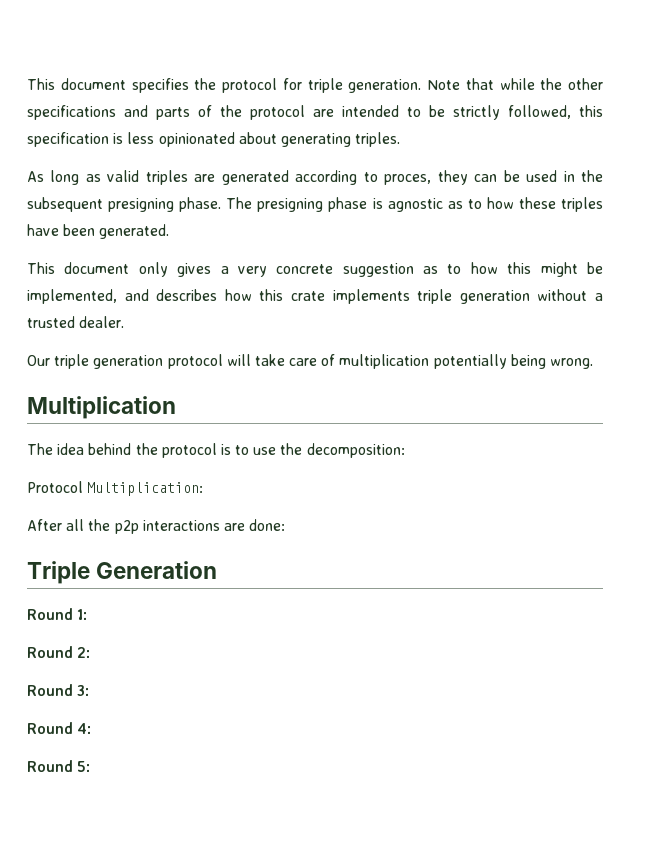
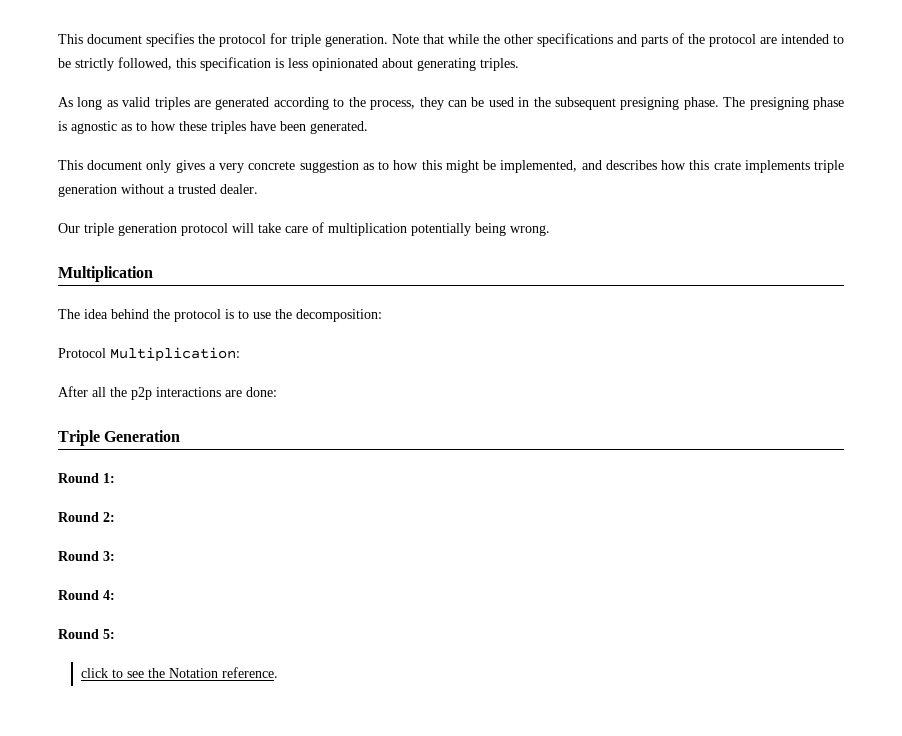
[384,174,432,185] proces, -> [348,97,416,110] the process,
(91, 766) none -> [80,667,278,678] // click to see the Notation reference.

